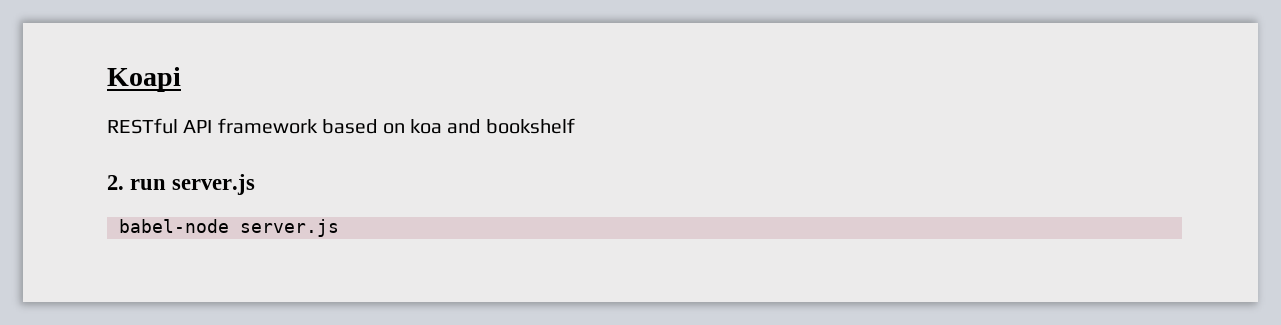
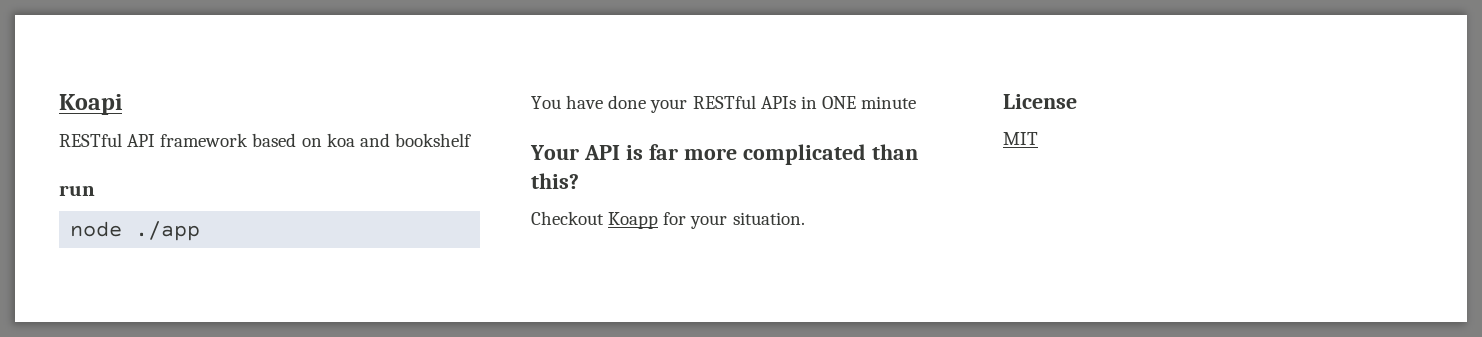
[107,175,124,190] 2. -> (471, 140) none
[172,174,256,195] [119,219,339,237] server.js // babel-node server.js -> [70,221,201,241] [531,95,917,113] [530,144,918,165] [531,173,579,189] [531,211,805,229] [1003,94,1077,109] [1003,132,1038,145] // node ./app // You have done your RESTful APIs in ONE minute // Your API is far more complicated than this? // Checkout Koapp for your situation. // License // MIT

